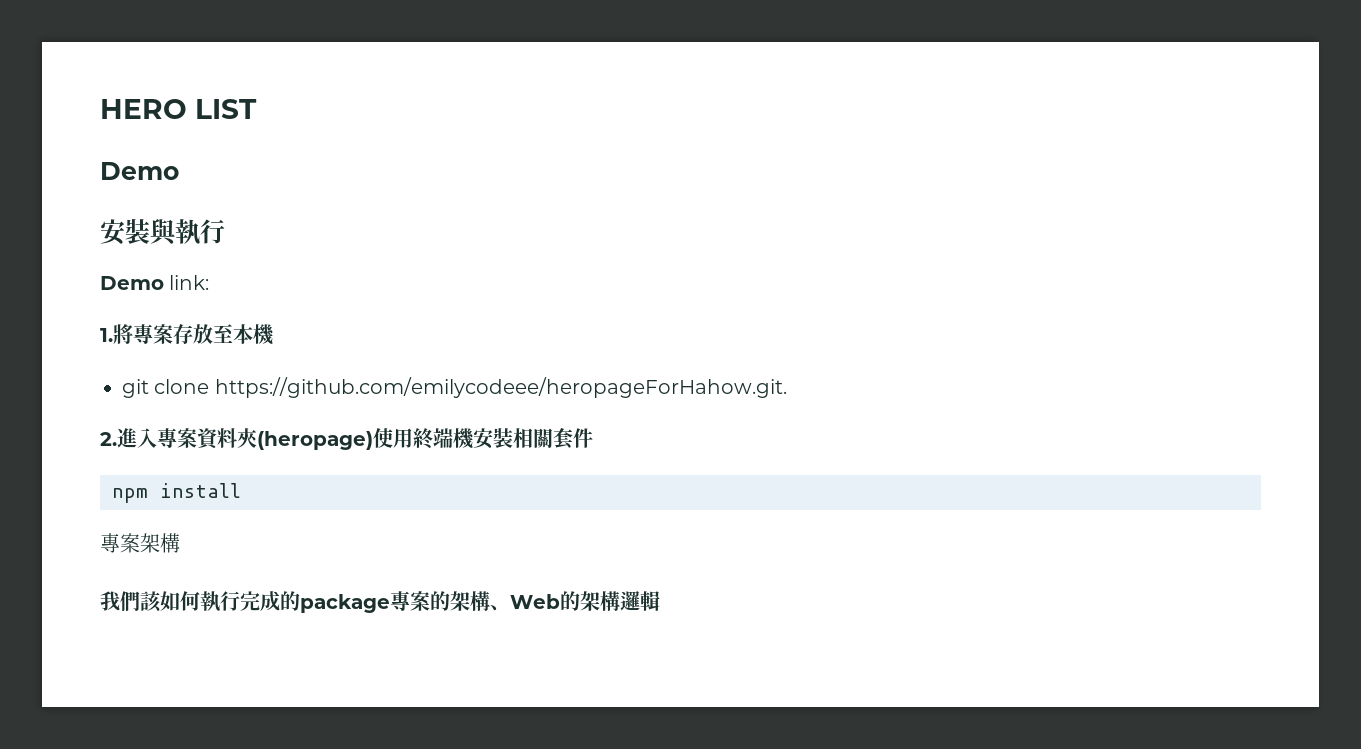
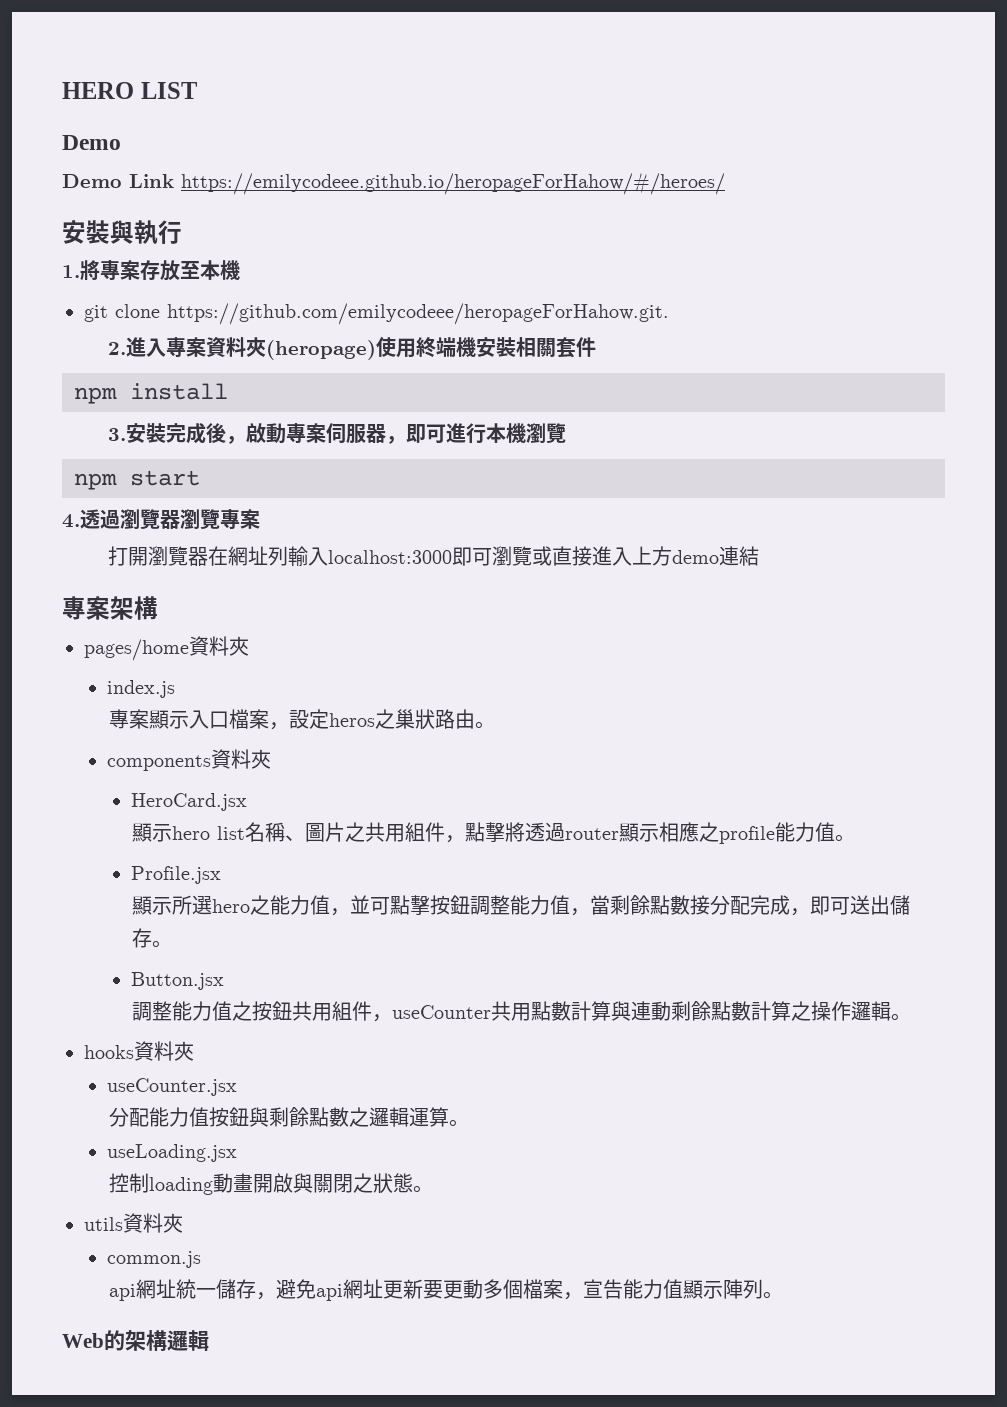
(179, 171) none -> [62,172,725,195] // Demo Link https://emilycodeee.github.io/heropageForHahow/#/heroes/
[100,275,210,290] // Demo link: -> (182, 232) none
[100,533,180,553] [100,591,510,613] 專案架構 // 我們該如何執行完成的package專案的架構、 -> [108,422,567,444] [74,470,200,490] [62,509,260,529] [108,546,760,567] [62,596,158,620] [84,636,249,661] [107,680,176,698] [108,709,495,730] [107,749,272,771] [130,793,247,811] [132,822,856,844] [130,866,221,884] [132,895,911,916] [132,928,173,948] [130,972,224,990] [132,1001,912,1022] [84,1041,194,1061] [107,1078,238,1096] [108,1107,469,1127] [107,1144,238,1162] [108,1173,433,1195] [84,1213,183,1233] [107,1251,202,1268] [108,1279,783,1301] 3.安裝完成後，啟動專案伺服器，即可進行本機瀏覽 // npm start // 4.透過瀏覽器瀏覽專案 // 打開瀏覽器在網址列輸入localhost:3000即可瀏覽或直接進入上方demo連結 // 專案架構 // pages/home資料夾 // index.js // 專案顯示入口檔案，設定heros之巢狀路由。 // components資料夾 // HeroCard.jsx // 顯示hero list名稱、圖片之共用組件，點擊將透過router顯示相應之profile能力值。 // Profile.jsx // 顯示所選hero之能力值，並可點擊按鈕調整能力值，當剩餘點數接分配完成，即可送出儲存。 // Button.jsx // 調整能力值之按鈕共用組件，useCounter共用點數計算與連動剩餘點數計算之操作邏輯。 // hooks資料夾 // useCounter.jsx // 分配能力值按鈕與剩餘點數之邏輯運算。 // useLoading.jsx // 控制loading動畫開啟與關閉之狀態。 // utils資料夾 // common.js // api網址統一儲存，避免api網址更新要更動多個檔案，宣告能力值顯示陣列。 //

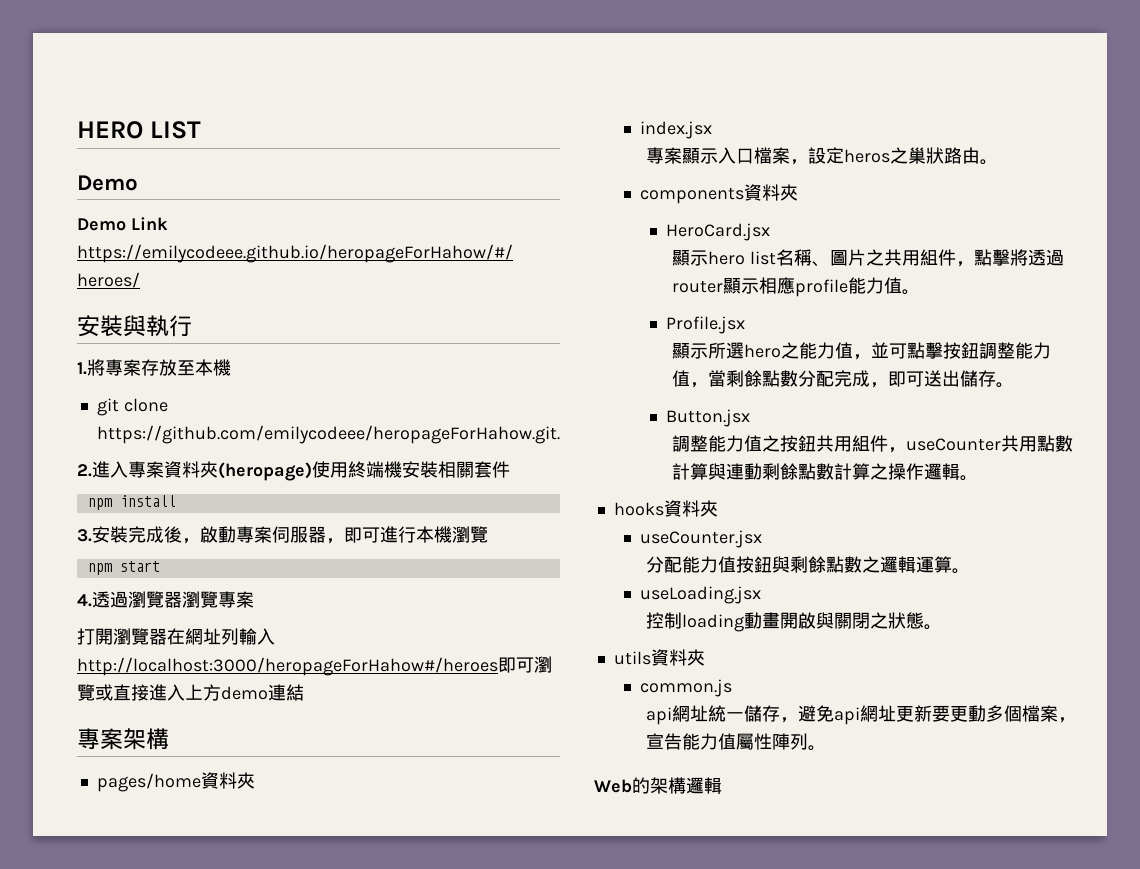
[328,550,453,564] localhost:3000 -> [77,657,498,676] http://localhost:3000/heropageForHahow#/heroes
[107,680,176,698] index.js -> [639,121,712,139] index.jsx
[699,822,720,842] 之 -> (796, 285) none
[690,895,711,915] 接 -> (799, 378) none
[682,1280,723,1299] 顯示 -> [736,733,773,750] 屬性

